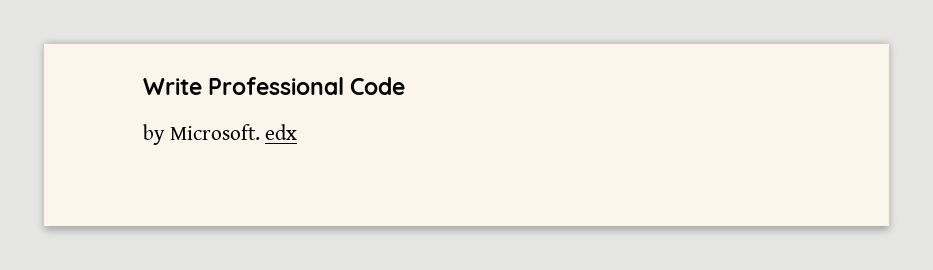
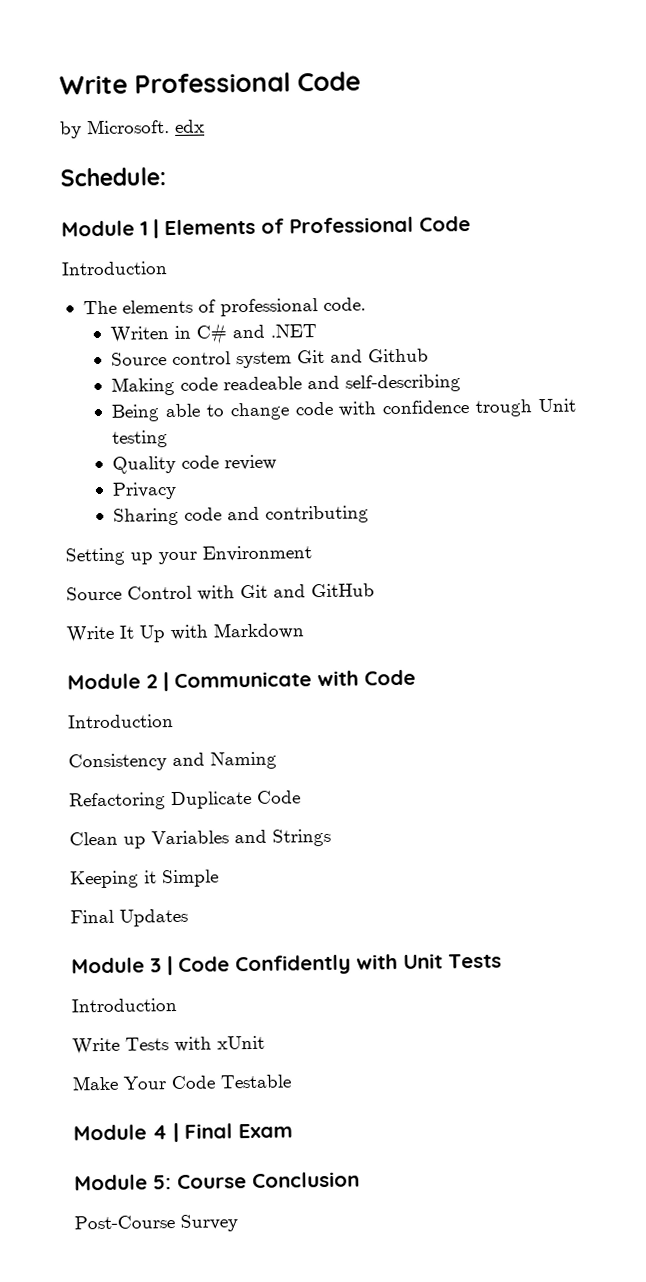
(298, 132) none -> [60,167,166,187] [61,215,471,239] [61,261,168,276] [82,297,366,317] [109,323,317,345] [110,348,429,369] [110,374,461,396] [110,398,577,422] [111,430,168,448] [111,454,277,474] [111,481,177,500] [112,505,369,526] [65,545,312,566] [66,583,375,601] [66,622,304,643] [67,669,416,692] [67,714,174,729] [68,751,277,772] [69,790,301,811] [69,828,331,849] [70,869,219,889] [70,908,188,927] [71,953,502,976] [71,997,177,1013] [72,1035,265,1055] [72,1074,291,1091] [73,1122,293,1143] [74,1171,360,1191] [74,1214,238,1232] // Schedule: // Module 1 | Elements of Professional Code // Introduction // The elements of professional code. // Writen in C# and .NET // Source control system Git and Github // Making code readeable and self-describing // Being able to change code with confidence trough Unit testing // Quality code review // Privacy // Sharing code and contributing // Setting up your Environment // Source Control with Git and GitHub // Write It Up with Markdown // Module 2 | Communicate with Code // Introduction // Consistency and Naming // Refactoring Duplicate Code // Clean up Variables and Strings // Keeping it Simple // Final Updates // Module 3 | Code Confidently with Unit Tests // Introduction // Write Tests with xUnit // Make Your Code Testable // Module 4 | Final Exam // Module 5: Course Conclusion // Post-Course Survey

